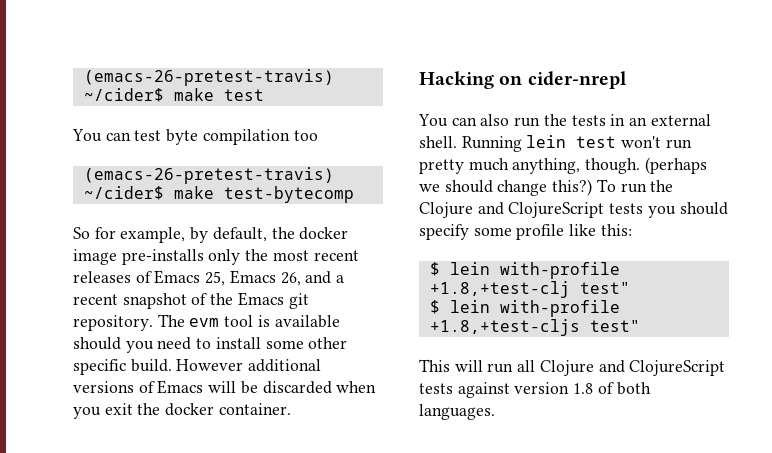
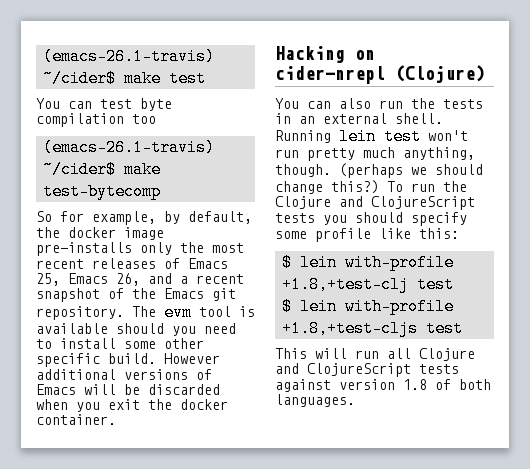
[83,69,334,86] (emacs-26-pretest-travis) -> [43,48,216,65] (emacs-26.1-travis)
[83,167,334,184] (emacs-26-pretest-travis) -> [43,139,216,156] (emacs-26.1-travis)
(627, 80) none -> [395,65,485,83] (Clojure)
[579,282,630,294] test" -> [417,276,455,293] test
[589,320,640,332] test" -> [426,320,464,337] test

